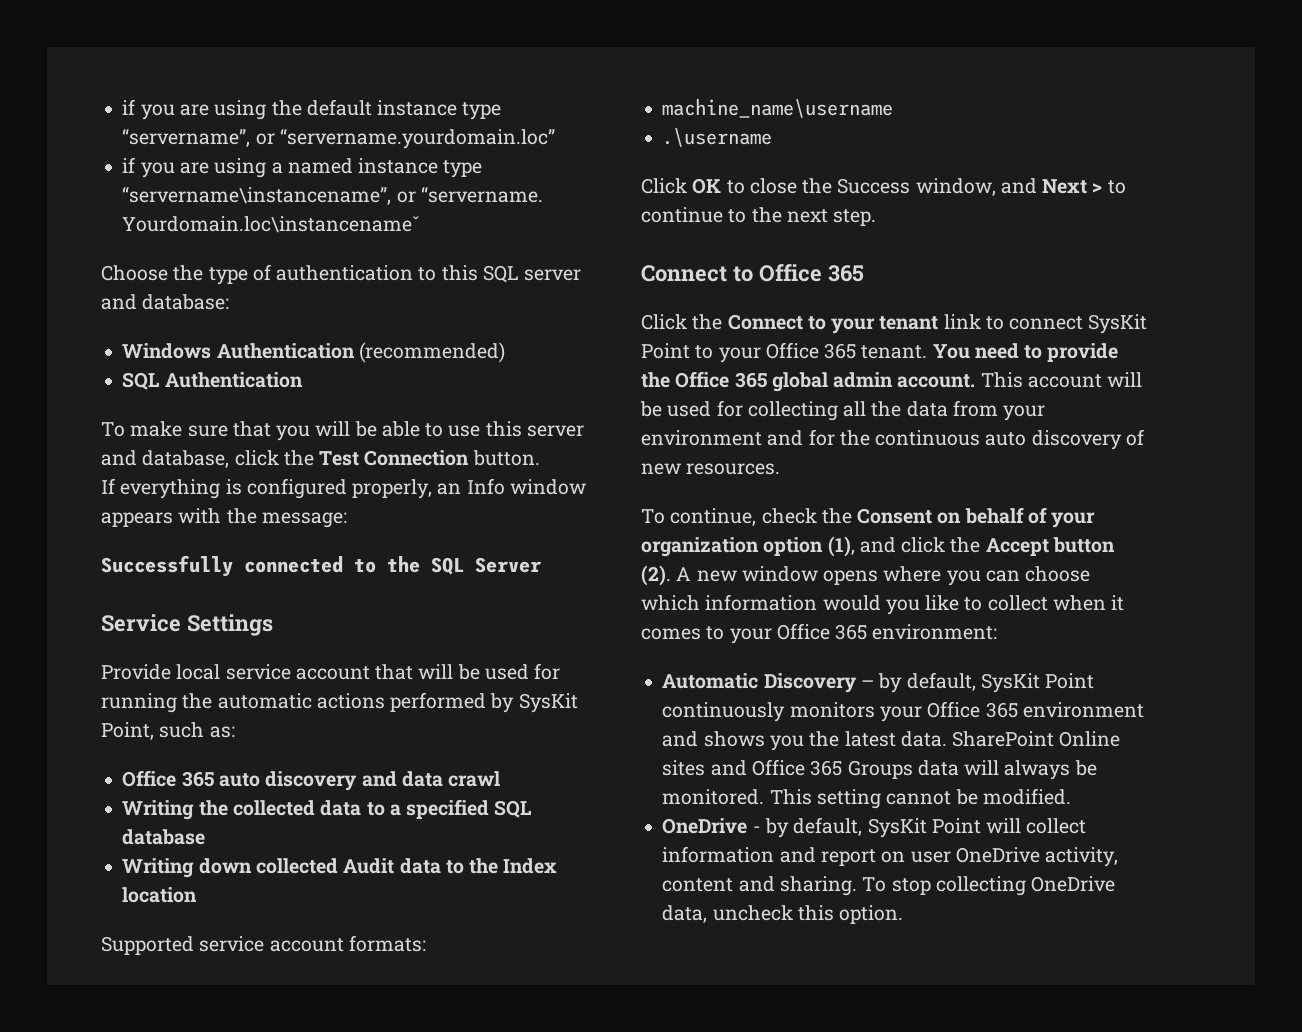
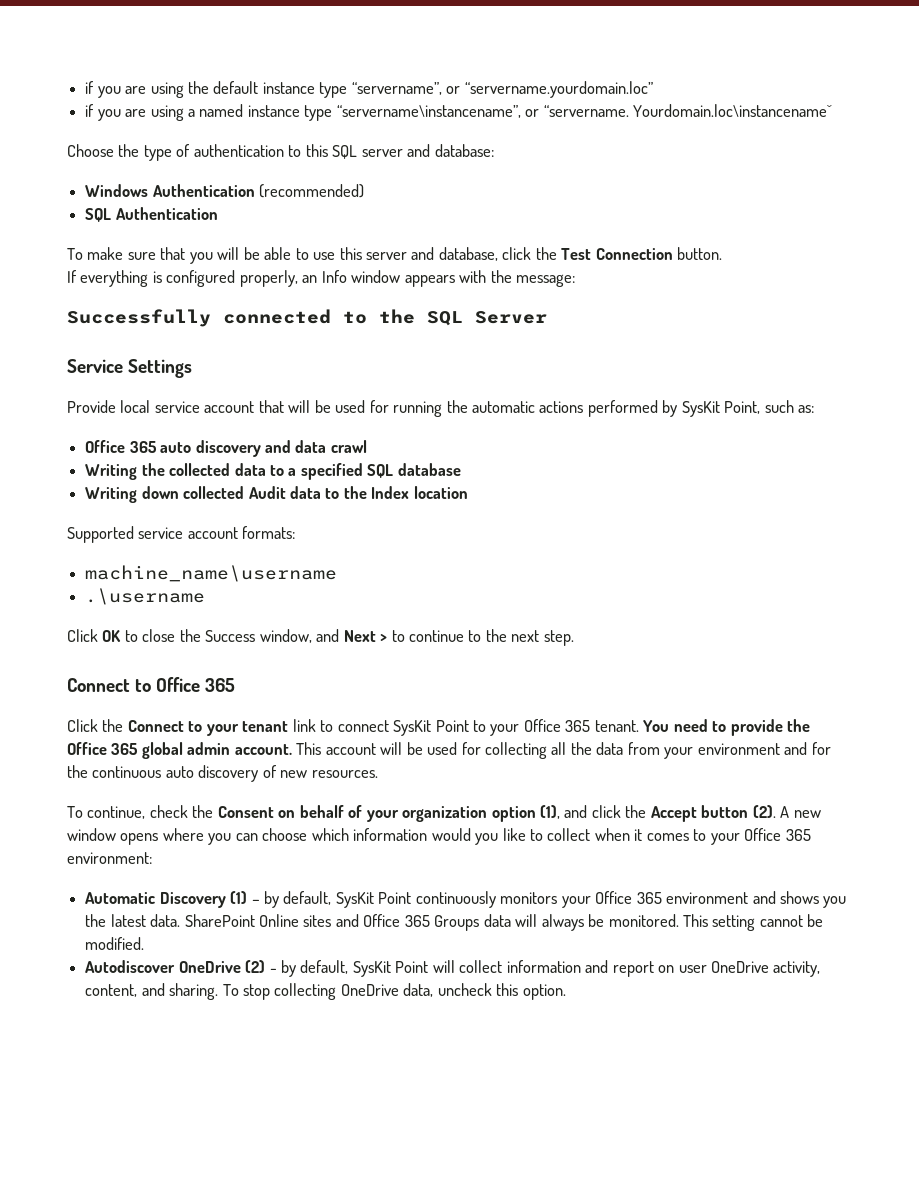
(857, 683) none -> [230,891,248,904] (1)
[662,818,748,834] OneDrive -> [85,960,266,973] Autodiscover OneDrive (2)
[662,878,734,892] content -> [85,984,138,997] content,

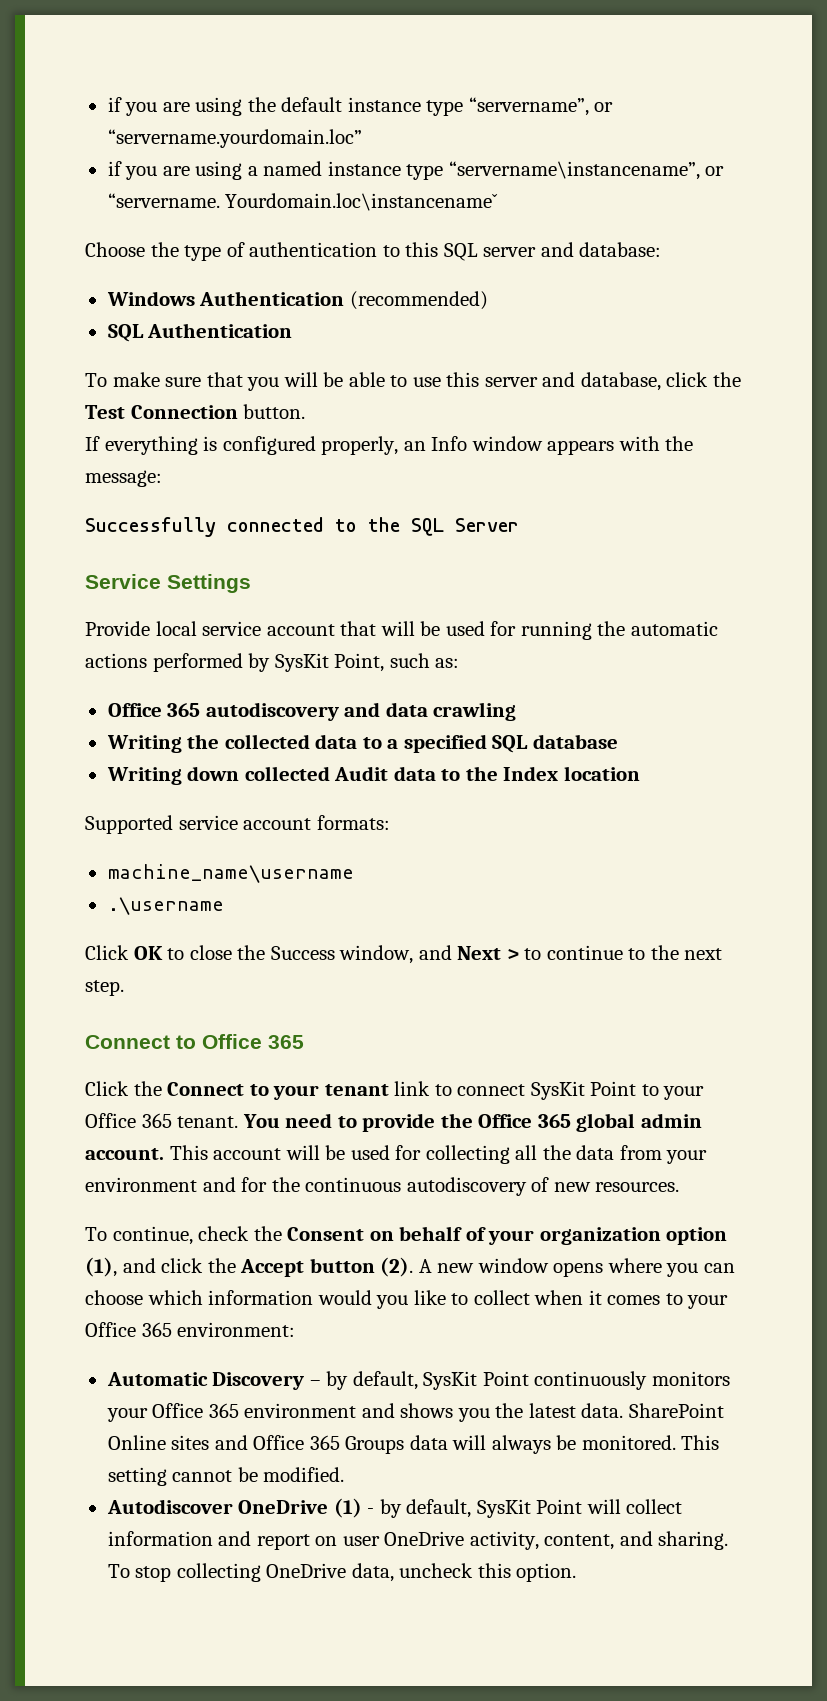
[160,440,261,457] auto discovery -> [205,702,339,721] autodiscovery
[330,440,367,453] crawl -> [433,702,517,721] crawling
[165,765,259,782] auto discovery -> [406,1177,527,1196] autodiscovery
[230,891,248,904] (1) -> (305, 1381) none
[245,960,266,973] (2) -> [333,1498,362,1518] (1)

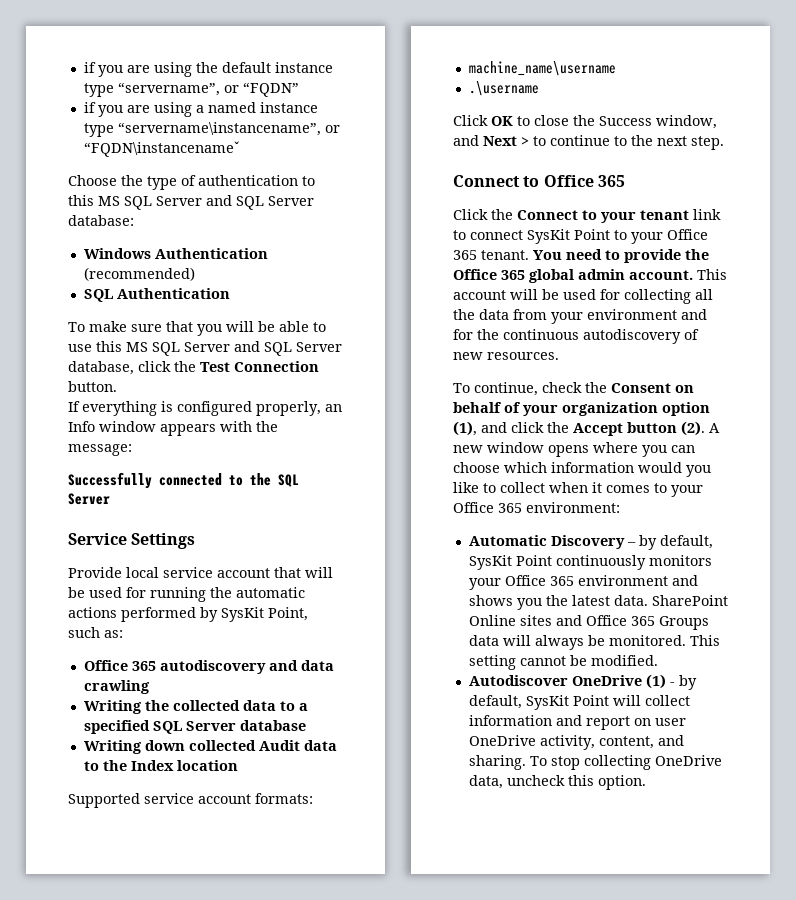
[107,129,362,148] “servername.yourdomain.loc” -> [242,82,299,97] “FQDN”
[107,193,499,211] “servername. Yourdomain.loc\instancenameˇ -> [83,141,239,157] “FQDN\instancenameˇ
[443,242,574,261] SQL server and -> [98,195,314,210] MS SQL Server and SQL Server
[484,372,576,387] server and -> [126,341,342,356] MS SQL Server and SQL Server
(529, 744) none -> [185,721,236,731] Server

